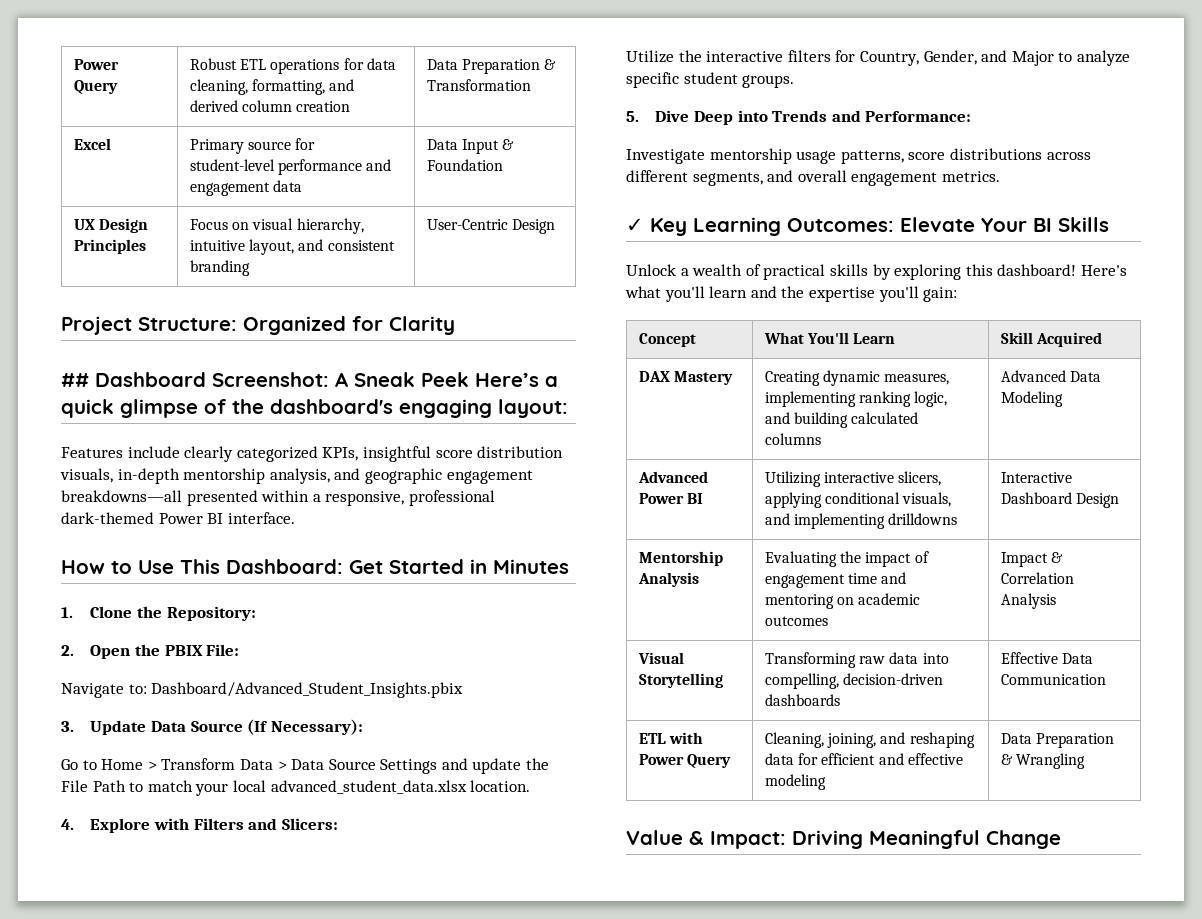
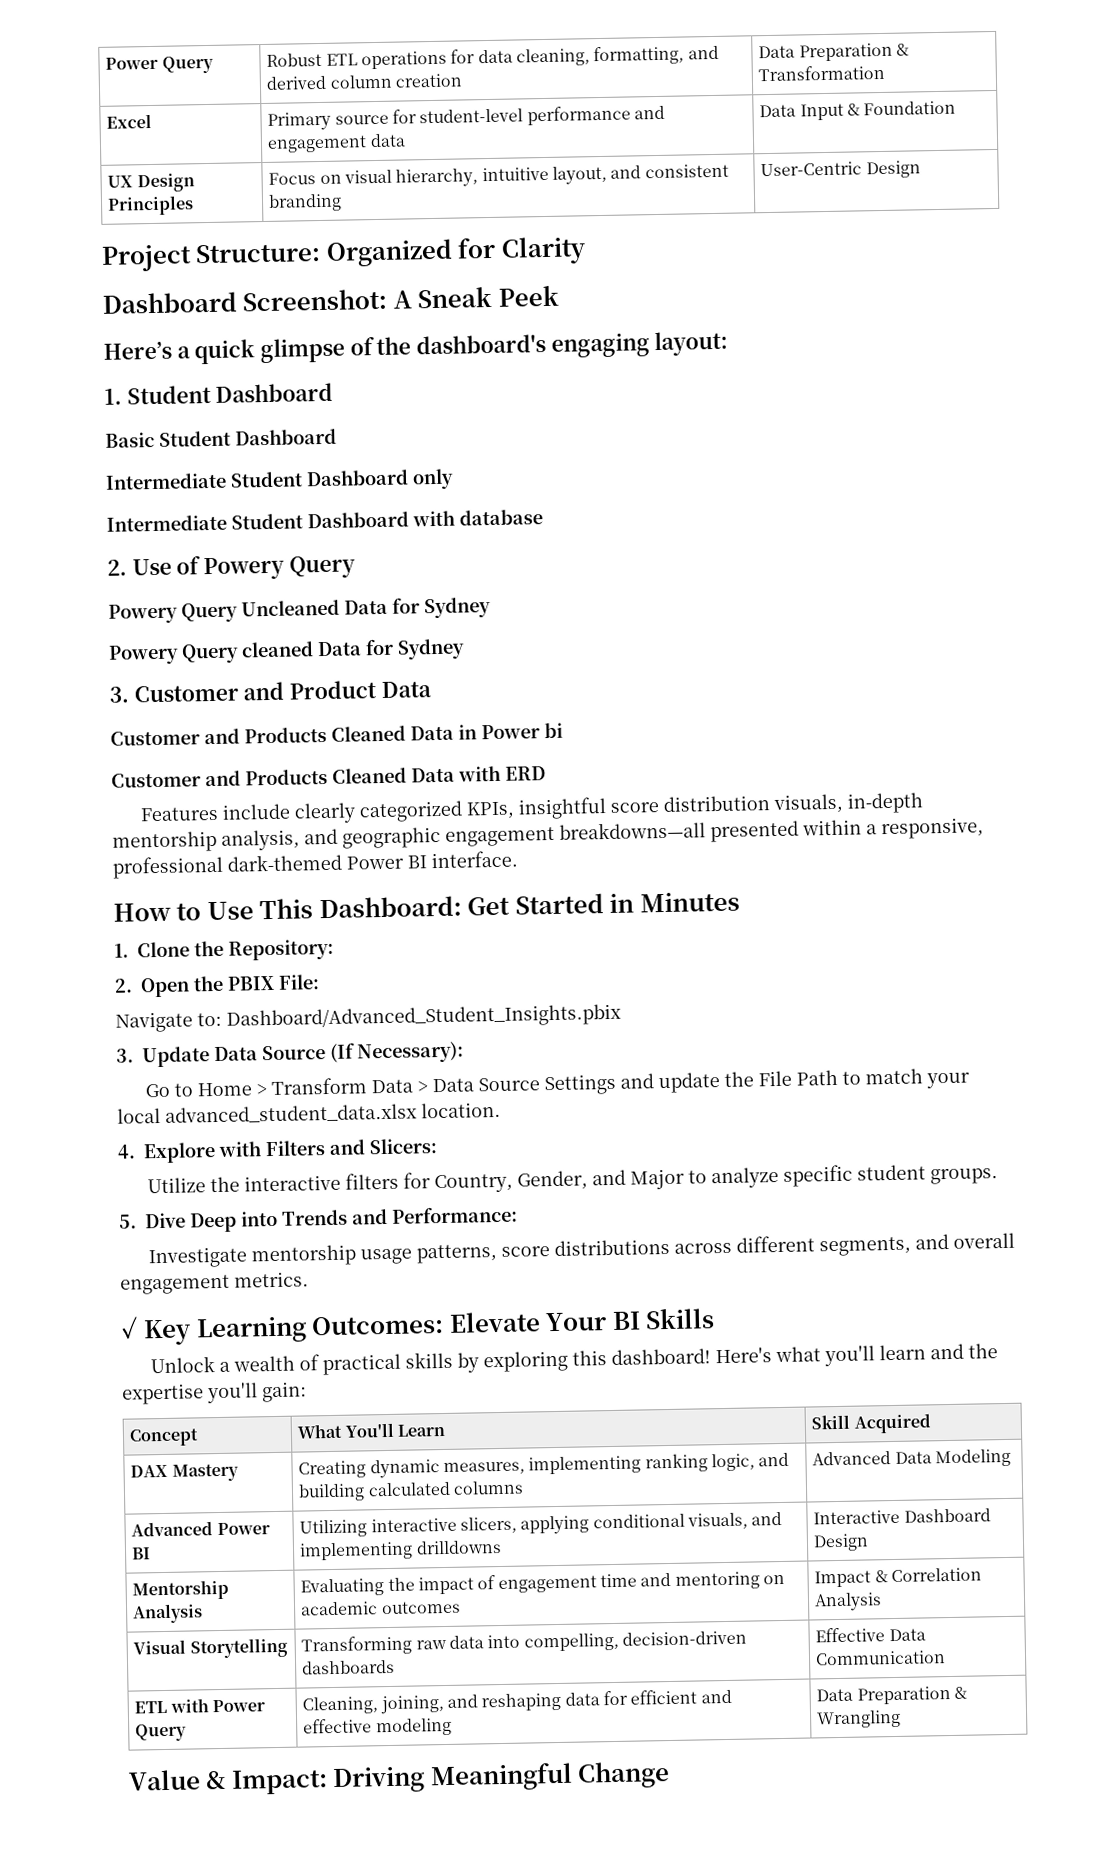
[61,373,89,387] ## -> (586, 250) none
(469, 379) none -> (559, 296) //
(568, 408) none -> [104,382,334,405] [105,428,337,448] [105,468,454,490] [106,509,543,532] [107,555,356,581] [108,597,491,624] [108,638,465,665] [109,680,432,703] [110,722,563,746] [111,765,546,788] // 1. Student Dashboard // Basic Student Dashboard // Intermediate Student Dashboard only // Intermediate Student Dashboard with database // 2. Use of Powery Query // Powery Query Uncleaned Data for Sydney // Powery Query cleaned Data for Sydney // 3. Customer and Product Data // Customer and Products Cleaned Data in Power bi // Customer and Products Cleaned Data with ERD

